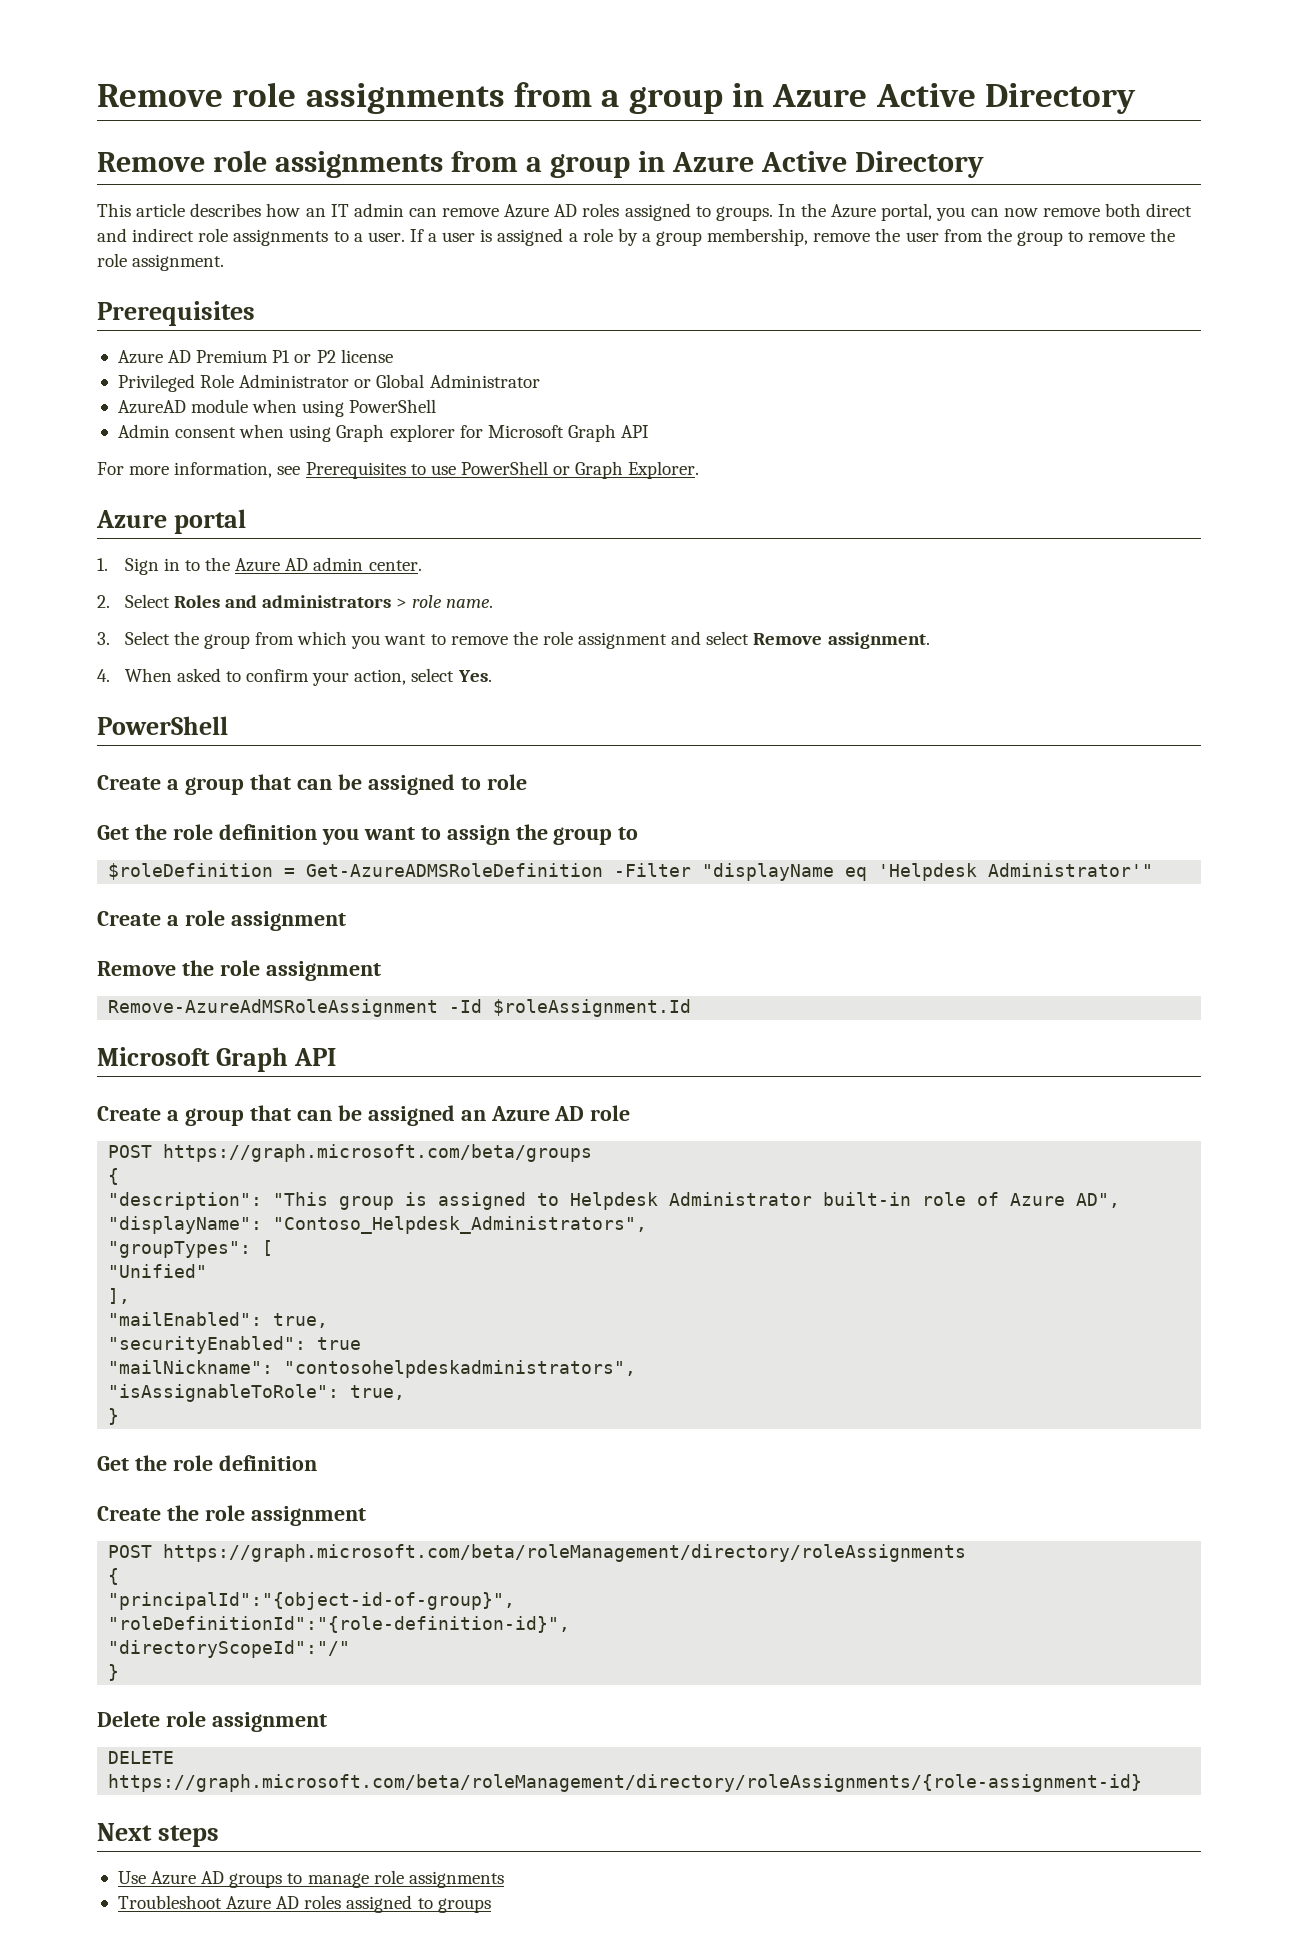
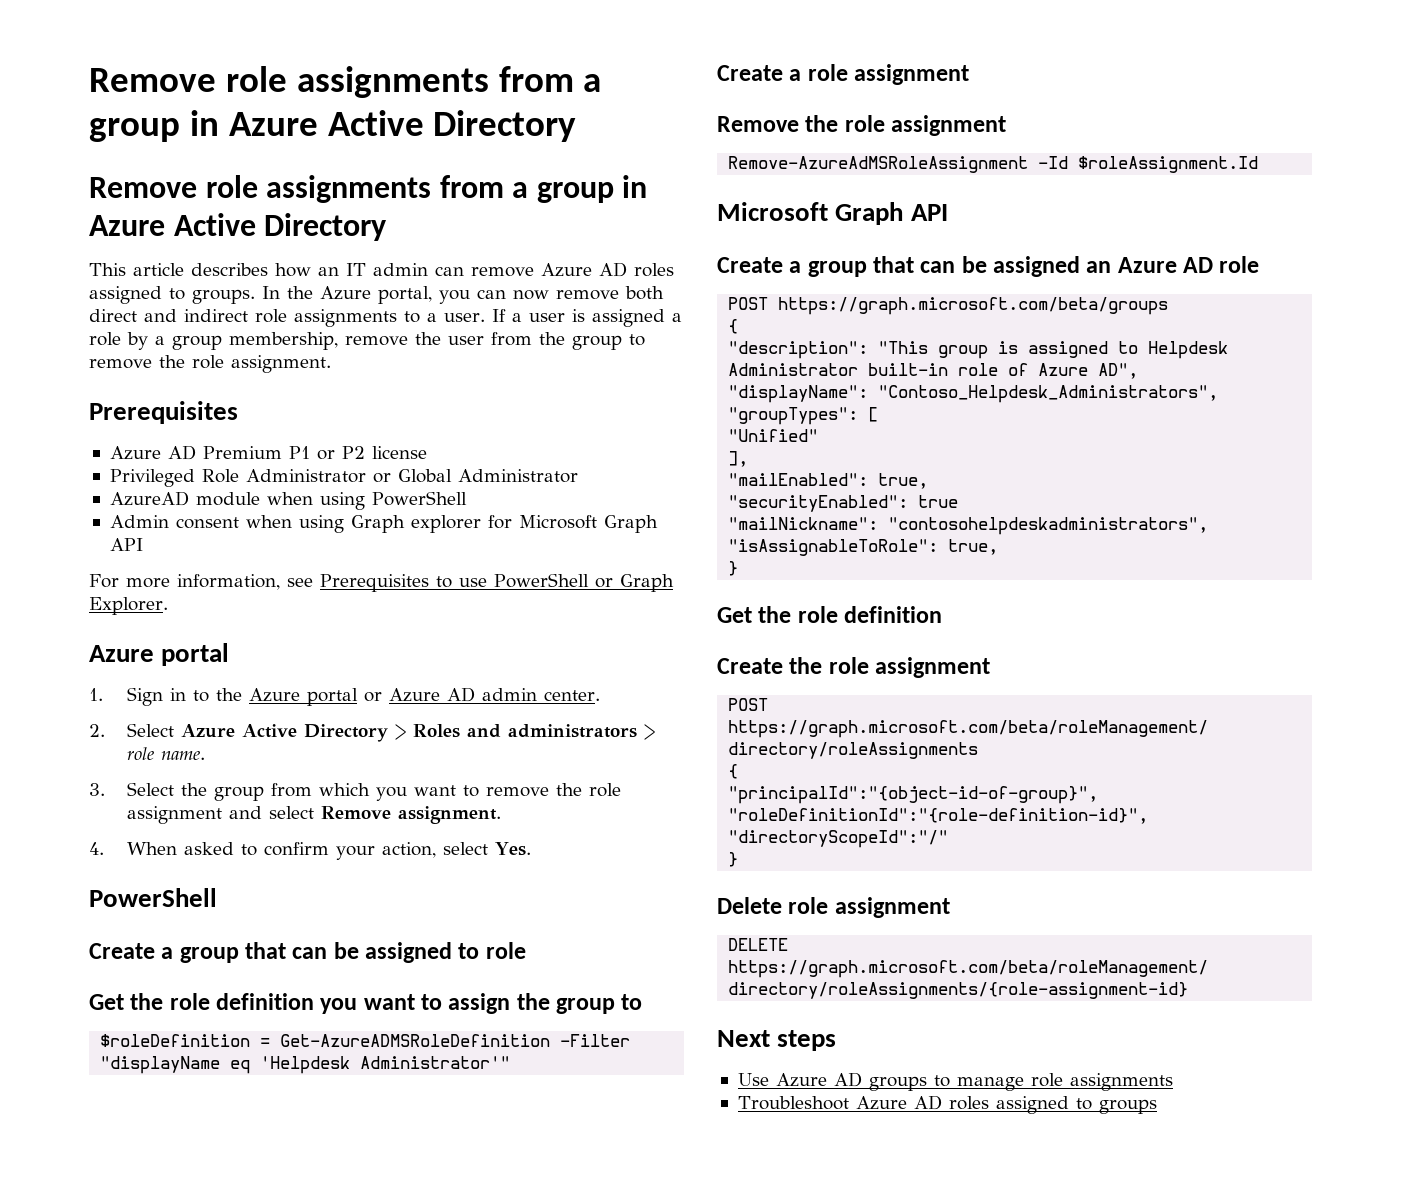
(281, 565) none -> [306,688,440,706] portal or Azure
(170, 601) none -> [180,724,406,742] Azure Active Directory >

